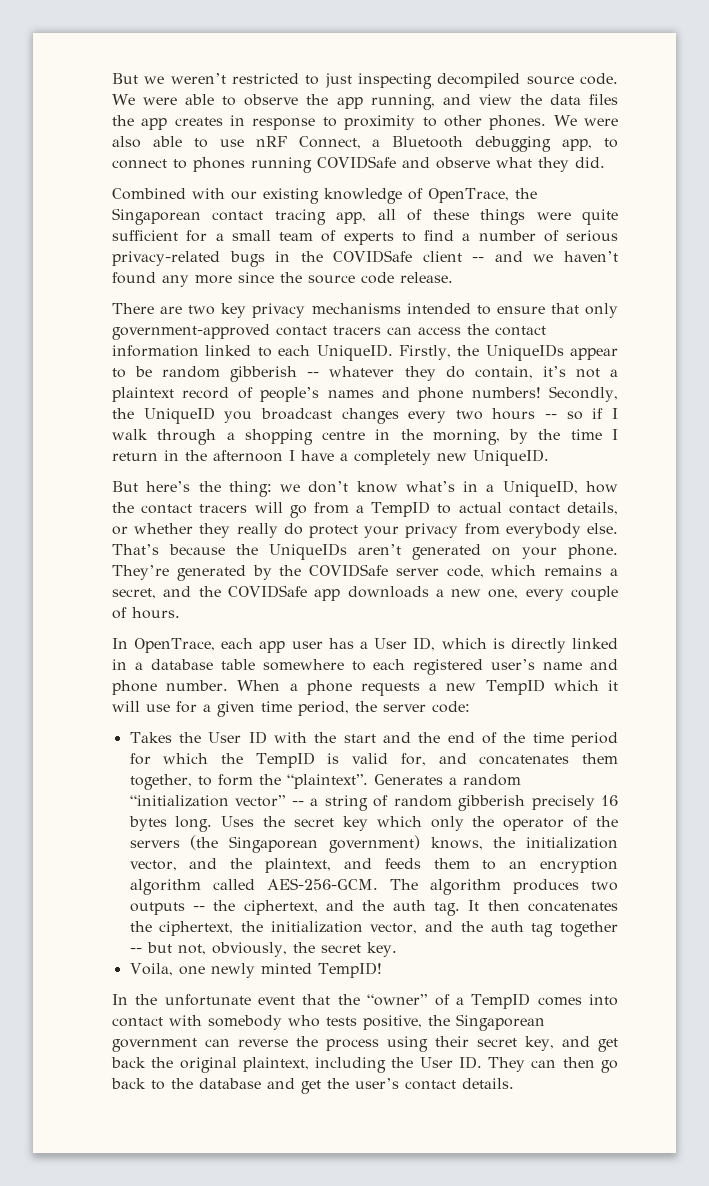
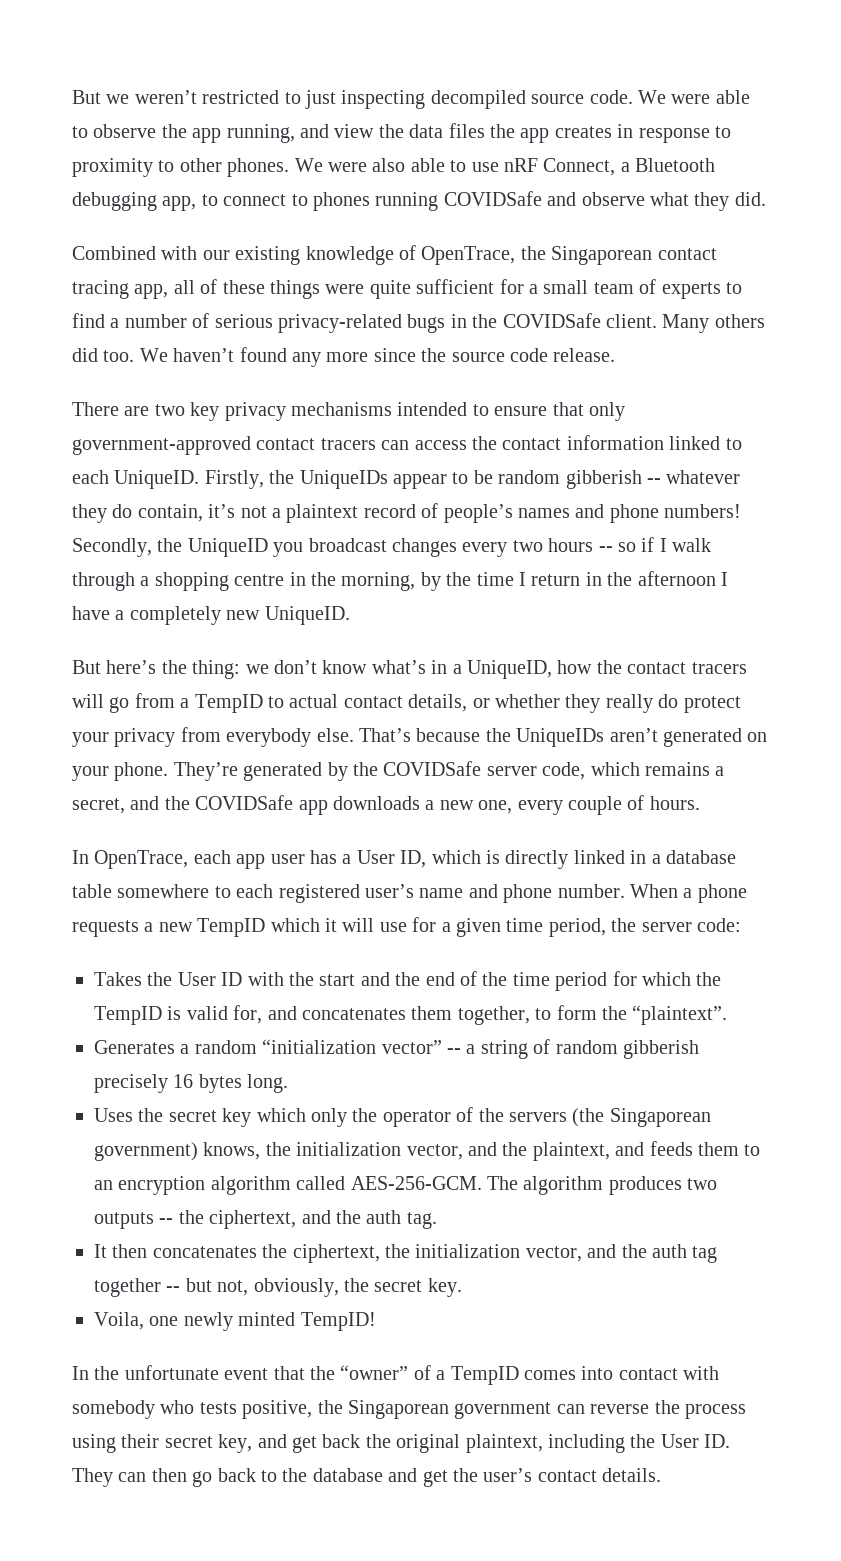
[422,251,554,262] client -- and we -> [605,314,765,333] [72,348,168,362] client. Many others did too. We
(368, 781) none -> (728, 1015) //
(213, 824) none -> (289, 1083) //
(460, 909) none -> (437, 1220) //

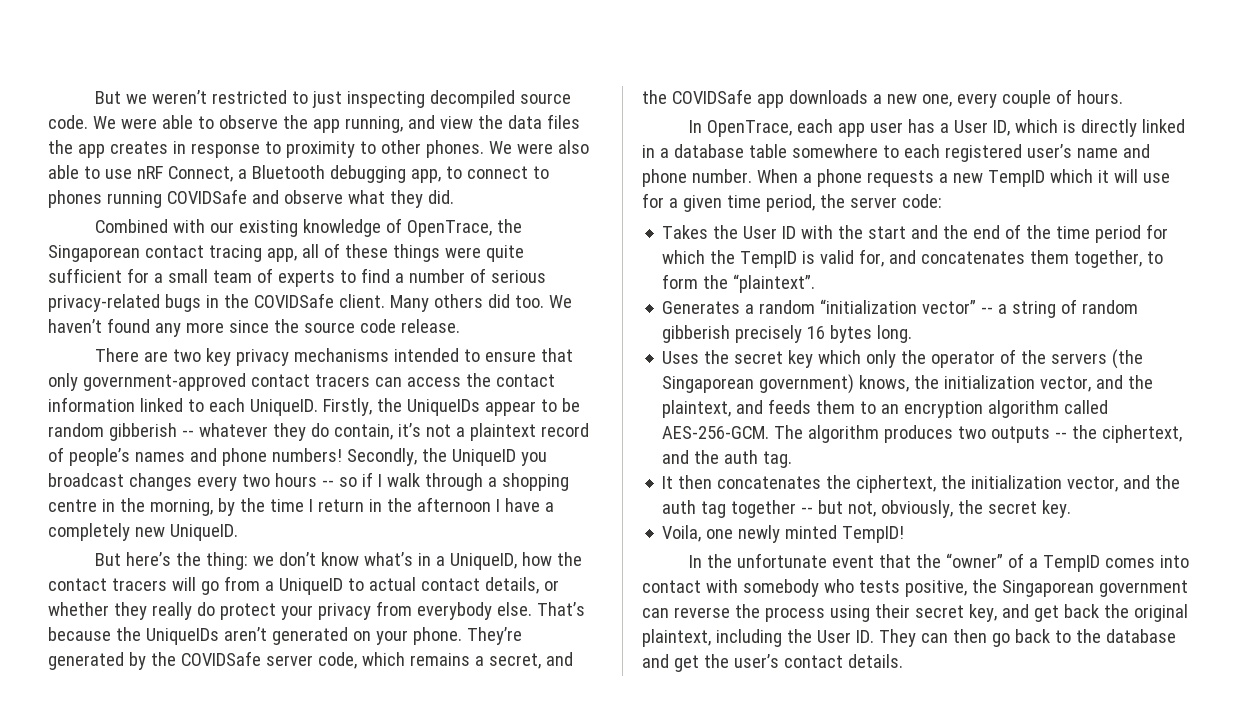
[194,694,263,713] TempID -> [278,578,343,595] UniqueID

